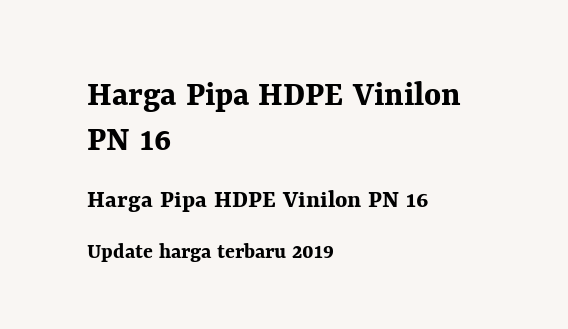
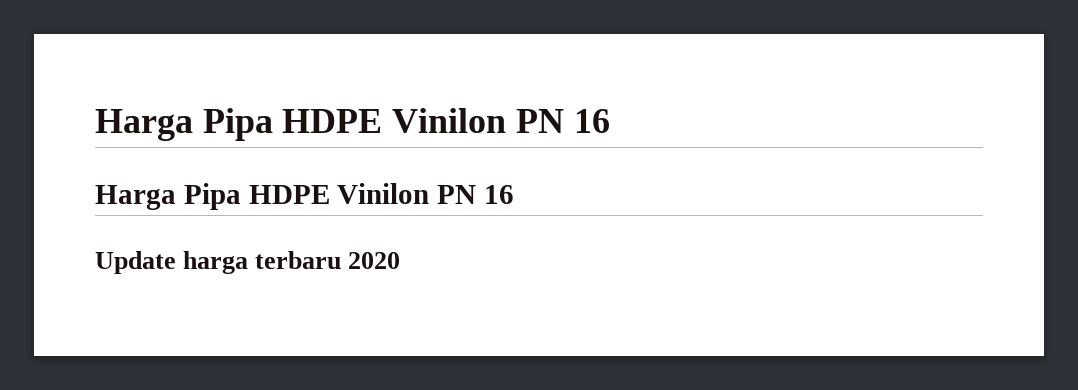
[292,245,335,258] 2019 -> [348,252,401,269] 2020

